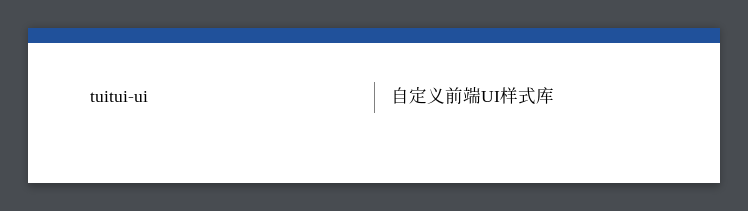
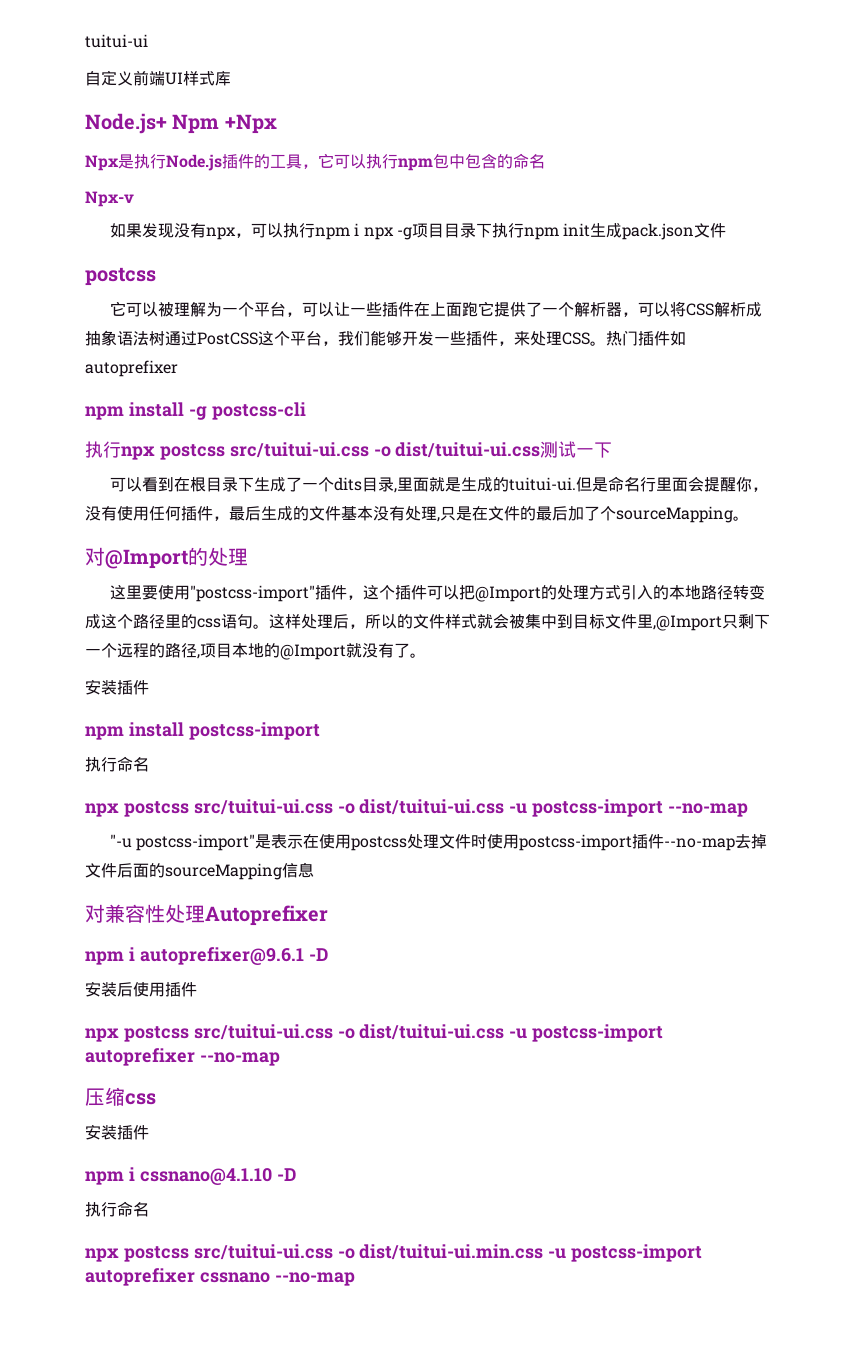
(554, 95) none -> [85,113,277,134] [85,153,545,171] [85,191,134,207] [110,223,727,240] [85,267,156,286] [110,301,763,317] [85,330,686,346] [85,360,178,377] [85,402,306,420] [85,441,613,460] [110,476,769,493] [85,506,749,523] [85,547,248,569] [110,585,766,602] [85,613,770,631] [85,643,426,660] [85,679,149,695] [85,722,320,740] [85,756,149,772] [85,799,749,817] [110,834,768,851] [85,862,314,880] [85,904,328,926] [85,947,328,965] [85,981,197,997] [85,1024,664,1042] [85,1048,280,1066] [85,1087,156,1106] [85,1124,149,1140] [85,1167,296,1185] [85,1201,149,1217] [85,1244,703,1262] [85,1268,355,1286] // Node.js+ Npm +Npx // Npx是执行Node.js插件的工具，它可以执行npm包中包含的命名 // Npx-v // 如果发现没有npx，可以执行npm i npx -g项目目录下执行npm init生成pack.json文件 // postcss // 它可以被理解为一个平台，可以让一些插件在上面跑它提供了一个解析器，可以将CSS解析成抽象语法树通过PostCSS这个平台，我们能够开发一些插件，来处理CSS。热门插件如autoprefixer // npm install -g postcss-cli // 执行npx postcss src/tuitui-ui.css -o dist/tuitui-ui.css测试一下 // 可以看到在根目录下生成了一个dits目录,里面就是生成的tuitui-ui.但是命名行里面会提醒你，没有使用任何插件，最后生成的文件基本没有处理,只是在文件的最后加了个sourceMapping。 // 对@Import的处理 // 这里要使用"postcss-import"插件，这个插件可以把@Import的处理方式引入的本地路径转变成这个路径里的css语句。这样处理后，所以的文件样式就会被集中到目标文件里,@Import只剩下一个远程的路径,项目本地的@Import就没有了。 // 安装插件 // npm install postcss-import // 执行命名 // npx postcss src/tuitui-ui.css -o dist/tuitui-ui.css -u postcss-import --no-map // "-u postcss-import"是表示在使用postcss处理文件时使用postcss-import插件--no-map去掉文件后面的sourceMapping信息 // 对兼容性处理Autoprefixer // npm i autoprefixer@9.6.1 -D // 安装后使用插件 // npx postcss src/tuitui-ui.css -o dist/tuitui-ui.css -u postcss-import autoprefixer --no-map // 压缩css // 安装插件 // npm i cssnano@4.1.10 -D // 执行命名 // npx postcss src/tuitui-ui.css -o dist/tuitui-ui.min.css -u postcss-import autoprefixer cssnano --no-map

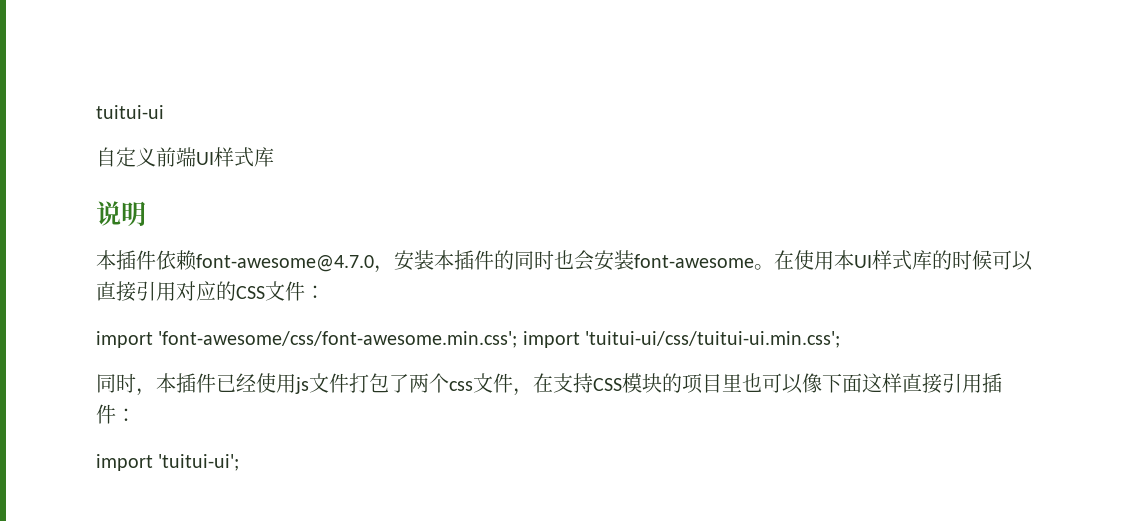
[85,113,277,134] [85,153,545,171] [85,191,134,207] [110,223,727,240] [85,267,156,286] [110,301,763,317] [85,330,686,346] [85,360,178,377] [85,402,306,420] [85,441,613,460] [110,476,769,493] [85,506,749,523] [85,547,248,569] [110,585,766,602] [85,613,770,631] [85,643,426,660] [85,679,149,695] [85,722,320,740] [85,756,149,772] [85,799,749,817] [110,834,768,851] [85,862,314,880] [85,904,328,926] [85,947,328,965] [85,981,197,997] [85,1024,664,1042] [85,1048,280,1066] [85,1087,156,1106] [85,1124,149,1140] [85,1167,296,1185] [85,1201,149,1217] [85,1244,703,1262] [85,1268,355,1286] Node.js+ Npm +Npx // Npx是执行Node.js插件的工具，它可以执行npm包中包含的命名 // Npx-v // 如果发现没有npx，可以执行npm i npx -g项目目录下执行npm init生成pack.json文件 // postcss // 它可以被理解为一个平台，可以让一些插件在上面跑它提供了一个解析器，可以将CSS解析成抽象语法树通过PostCSS这个平台，我们能够开发一些插件，来处理CSS。热门插件如autoprefixer // npm install -g postcss-cli // 执行npx postcss src/tuitui-ui.css -o dist/tuitui-ui.css测试一下 // 可以看到在根目录下生成了一个dits目录,里面就是生成的tuitui-ui.但是命名行里面会提醒你，没有使用任何插件，最后生成的文件基本没有处理,只是在文件的最后加了个sourceMapping。 // 对@Import的处理 // 这里要使用"postcss-import"插件，这个插件可以把@Import的处理方式引入的本地路径转变成这个路径里的css语句。这样处理后，所以的文件样式就会被集中到目标文件里,@Import只剩下一个远程的路径,项目本地的@Import就没有了。 // 安装插件 // npm install postcss-import // 执行命名 // npx postcss src/tuitui-ui.css -o dist/tuitui-ui.css -u postcss-import --no-map // "-u postcss-import"是表示在使用postcss处理文件时使用postcss-import插件--no-map去掉文件后面的sourceMapping信息 // 对兼容性处理Autoprefixer // npm i autoprefixer@9.6.1 -D // 安装后使用插件 // npx postcss src/tuitui-ui.css -o dist/tuitui-ui.css -u postcss-import autoprefixer --no-map // 压缩css // 安装插件 // npm i cssnano@4.1.10 -D // 执行命名 // npx postcss src/tuitui-ui.css -o dist/tuitui-ui.min.css -u postcss-import autoprefixer cssnano --no-map -> [96,201,146,226] [96,250,1033,273] [96,281,325,302] [96,331,841,348] [96,373,1002,396] [96,404,136,424] [96,454,240,471] 说明 // 本插件依赖font-awesome@4.7.0，安装本插件的同时也会安装font-awesome。在使用本UI样式库的时候可以直接引用对应的CSS文件： // import 'font-awesome/css/font-awesome.min.css'; import 'tuitui-ui/css/tuitui-ui.min.css'; // 同时，本插件已经使用js文件打包了两个css文件，在支持CSS模块的项目里也可以像下面这样直接引用插件： // import 'tuitui-ui';

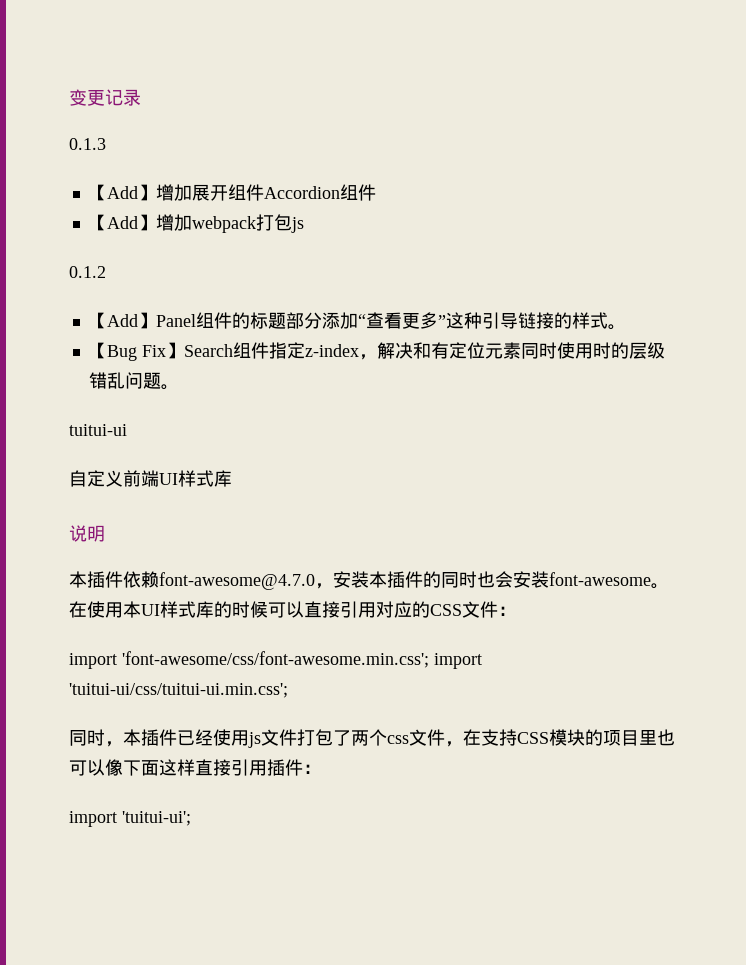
(96, 112) none -> [69,89,141,106] [69,138,106,150] [88,184,376,201] [88,214,304,233] [69,266,106,278] [88,312,626,330] [88,342,665,361] [88,372,179,390] 变更记录 // 0.1.3 // 【Add】增加展开组件Accordion组件 // 【Add】增加webpack打包js // 0.1.2 // 【Add】Panel组件的标题部分添加“查看更多”这种引导链接的样式。 // 【Bug Fix】Search组件指定z-index，解决和有定位元素同时使用时的层级错乱问题。 //

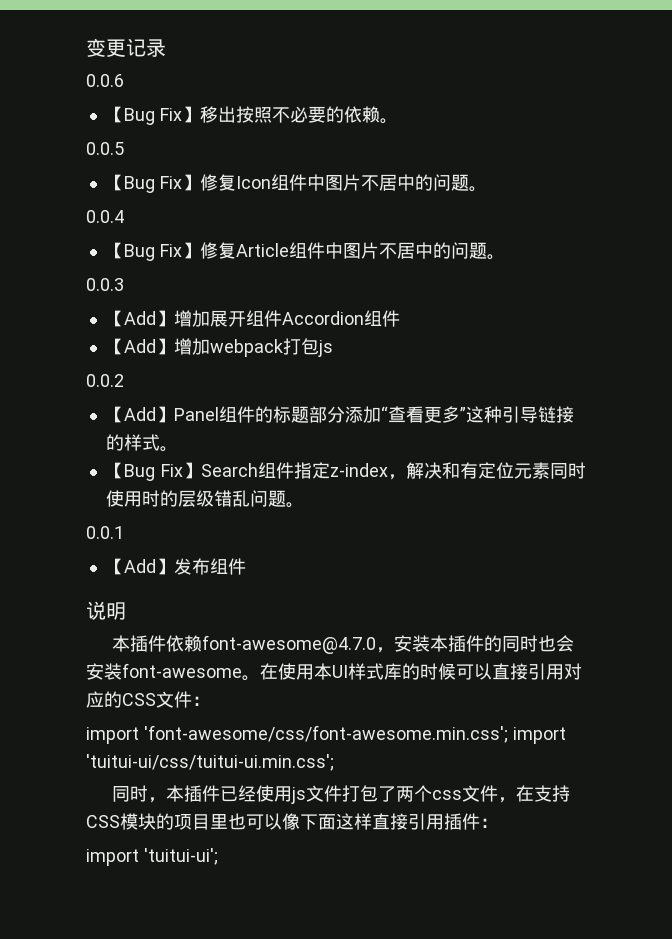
[69,138,106,150] 0.1.3 -> [86,74,124,87] [105,106,398,125] [86,142,124,155] [105,174,487,193] [86,210,124,223] [105,242,505,261] [86,278,124,291] 0.0.6 // 【Bug Fix】移出按照不必要的依赖。 // 0.0.5 // 【Bug Fix】修复Icon组件中图片不居中的问题。 // 0.0.4 // 【Bug Fix】修复Article组件中图片不居中的问题。 // 0.0.3
[69,266,106,278] 0.1.2 -> [86,374,124,387] 0.0.2
[69,424,127,436] [69,470,232,487] tuitui-ui // 自定义前端UI样式库 -> [86,526,124,539] [105,558,246,575] 0.0.1 // 【Add】发布组件

